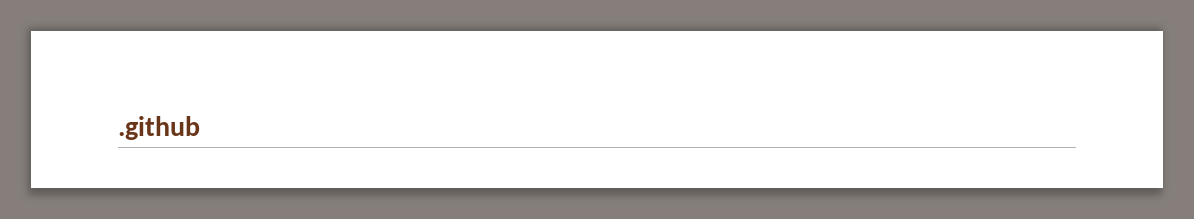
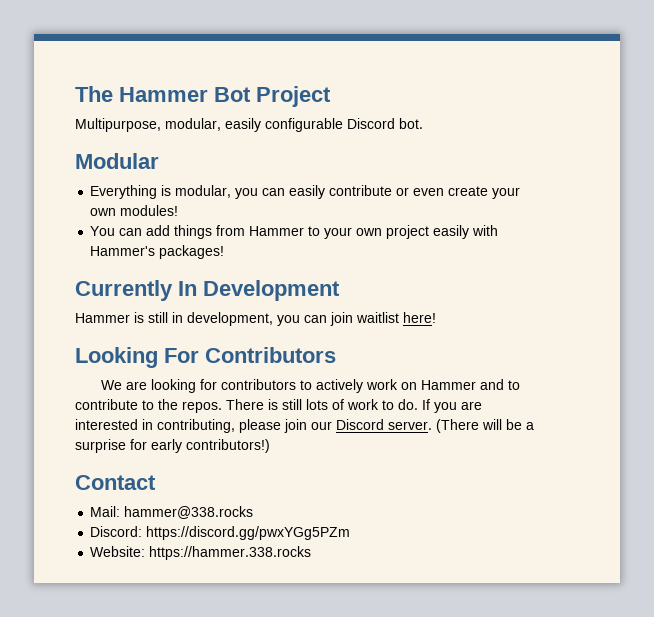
[118,116,200,140] .github -> [75,86,331,107] [75,118,423,132] [75,153,159,169] [90,185,521,199] [90,205,179,216] [90,225,499,239] [90,245,225,259] [75,280,340,301] [75,312,436,326] [75,347,336,368] [101,379,521,393] [75,399,482,413] [75,419,534,433] [75,439,270,453] [75,475,156,490] [90,506,254,519] [90,526,351,540] [90,546,312,560] The Hammer Bot Project // Multipurpose, modular, easily configurable Discord bot. // Modular // Everything is modular, you can easily contribute or even create your own modules! // You can add things from Hammer to your own project easily with Hammer's packages! // Currently In Development // Hammer is still in development, you can join waitlist here! // Looking For Contributors // We are looking for contributors to actively work on Hammer and to contribute to the repos. There is still lots of work to do. If you are interested in contributing, please join our Discord server. (There will be a surprise for early contributors!) // Contact // Mail: hammer@338.rocks // Discord: https://discord.gg/pwxYGg5PZm // Website: https://hammer.338.rocks

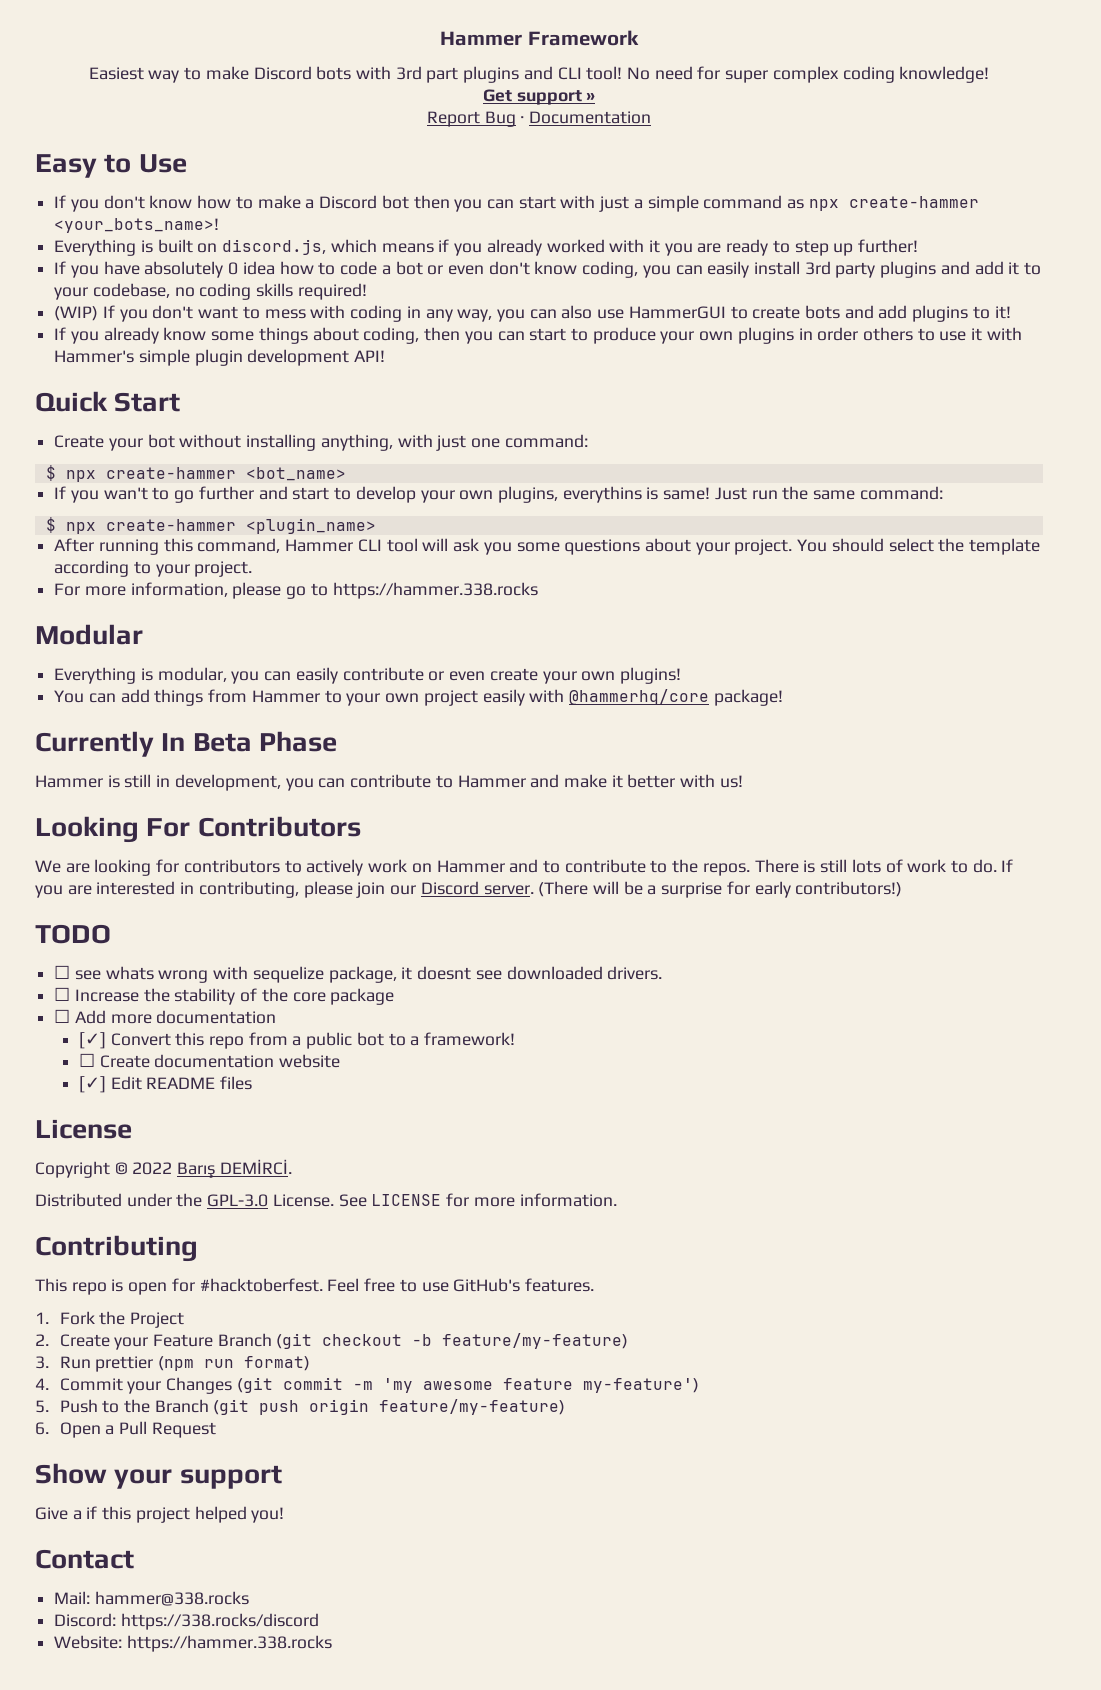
[75,86,331,107] [75,118,423,132] The Hammer Bot Project // Multipurpose, modular, easily configurable Discord bot. -> [440,30,639,46] [88,66,990,83] [482,89,596,105] [426,111,652,127] [35,154,187,178] [54,195,979,212] [54,218,220,233] [54,239,919,256] [54,261,1042,278] [54,283,367,300] [54,305,1011,322] [54,327,1022,344] [54,349,386,366] [35,391,181,412] [54,434,588,451] [45,465,346,482] [54,486,943,503] [45,517,376,534] [54,538,1041,555] [54,560,253,577] [54,582,538,599] Hammer Framework // Easiest way to make Discord bots with 3rd part plugins and CLI tool! No need for super complex coding knowledge! // Get support » // Report Bug · Documentation // Easy to Use // If you don't know how to make a Discord bot then you can start with just a simple command as npx create-hammer <your_bots_name>! // Everything is built on discord.js, which means if you already worked with it you are ready to step up further! // If you have absolutely 0 idea how to code a bot or even don't know coding, you can easily install 3rd party plugins and add it to your codebase, no coding skills required! // (WIP) If you don't want to mess with coding in any way, you can also use HammerGUI to create bots and add plugins to it! // If you already know some things about coding, then you can start to produce your own plugins in order others to use it with Hammer's simple plugin development API! // Quick Start // Create your bot without installing anything, with just one command: // $ npx create-hammer <bot_name> // If you wan't to go further and start to develop your own plugins, everythins is same! Just run the same command: // $ npx create-hammer <plugin_name> // After running this command, Hammer CLI tool will ask you some questions about your project. You should select the template according to your project. // For more information, please go to https://hammer.338.rocks
[120,205,179,216] modules! -> [619,667,681,684] plugins!
[90,245,225,259] Hammer's packages! -> [568,689,783,706] @hammerhq/core package!
[203,280,340,301] Development -> [192,731,338,752] Beta Phase
[330,312,436,326] join waitlist here! -> [350,774,743,788] contribute to Hammer and make it better with us!
(270, 446) none -> [35,924,111,944] [54,965,663,983] [54,987,395,1005] [54,1009,277,1024] [78,1032,516,1049] [78,1053,341,1068] [78,1076,253,1093] [35,1119,132,1139] [35,1159,292,1178] [35,1193,617,1207] [35,1235,198,1262] [35,1278,594,1295] [35,1311,185,1328] [35,1333,629,1350] [35,1356,311,1372] [35,1377,699,1394] [35,1399,566,1415] [35,1421,216,1438] [35,1463,282,1489] [35,1506,285,1523] // TODO // ☐ see whats wrong with sequelize package, it doesnt see downloaded drivers. // ☐ Increase the stability of the core package // ☐ Add more documentation // [✓] Convert this repo from a public bot to a framework! // ☐ Create documentation website // [✓] Edit README files // License // Copyright © 2022 Barış DEMİRCİ. // Distributed under the GPL-3.0 License. See LICENSE for more information. // Contributing // This repo is open for #hacktoberfest. Feel free to use GitHub's features. // 1. Fork the Project // 2. Create your Feature Branch (git checkout -b feature/my-feature) // 3. Run prettier (npm run format) // 4. Commit your Changes (git commit -m 'my awesome feature my-feature') // 5. Push to the Branch (git push origin feature/my-feature) // 6. Open a Pull Request // Show your support // Give a if this project helped you!
[146,526,351,540] https://discord.gg/pwxYGg5PZm -> [120,1613,319,1630] https://338.rocks/discord

